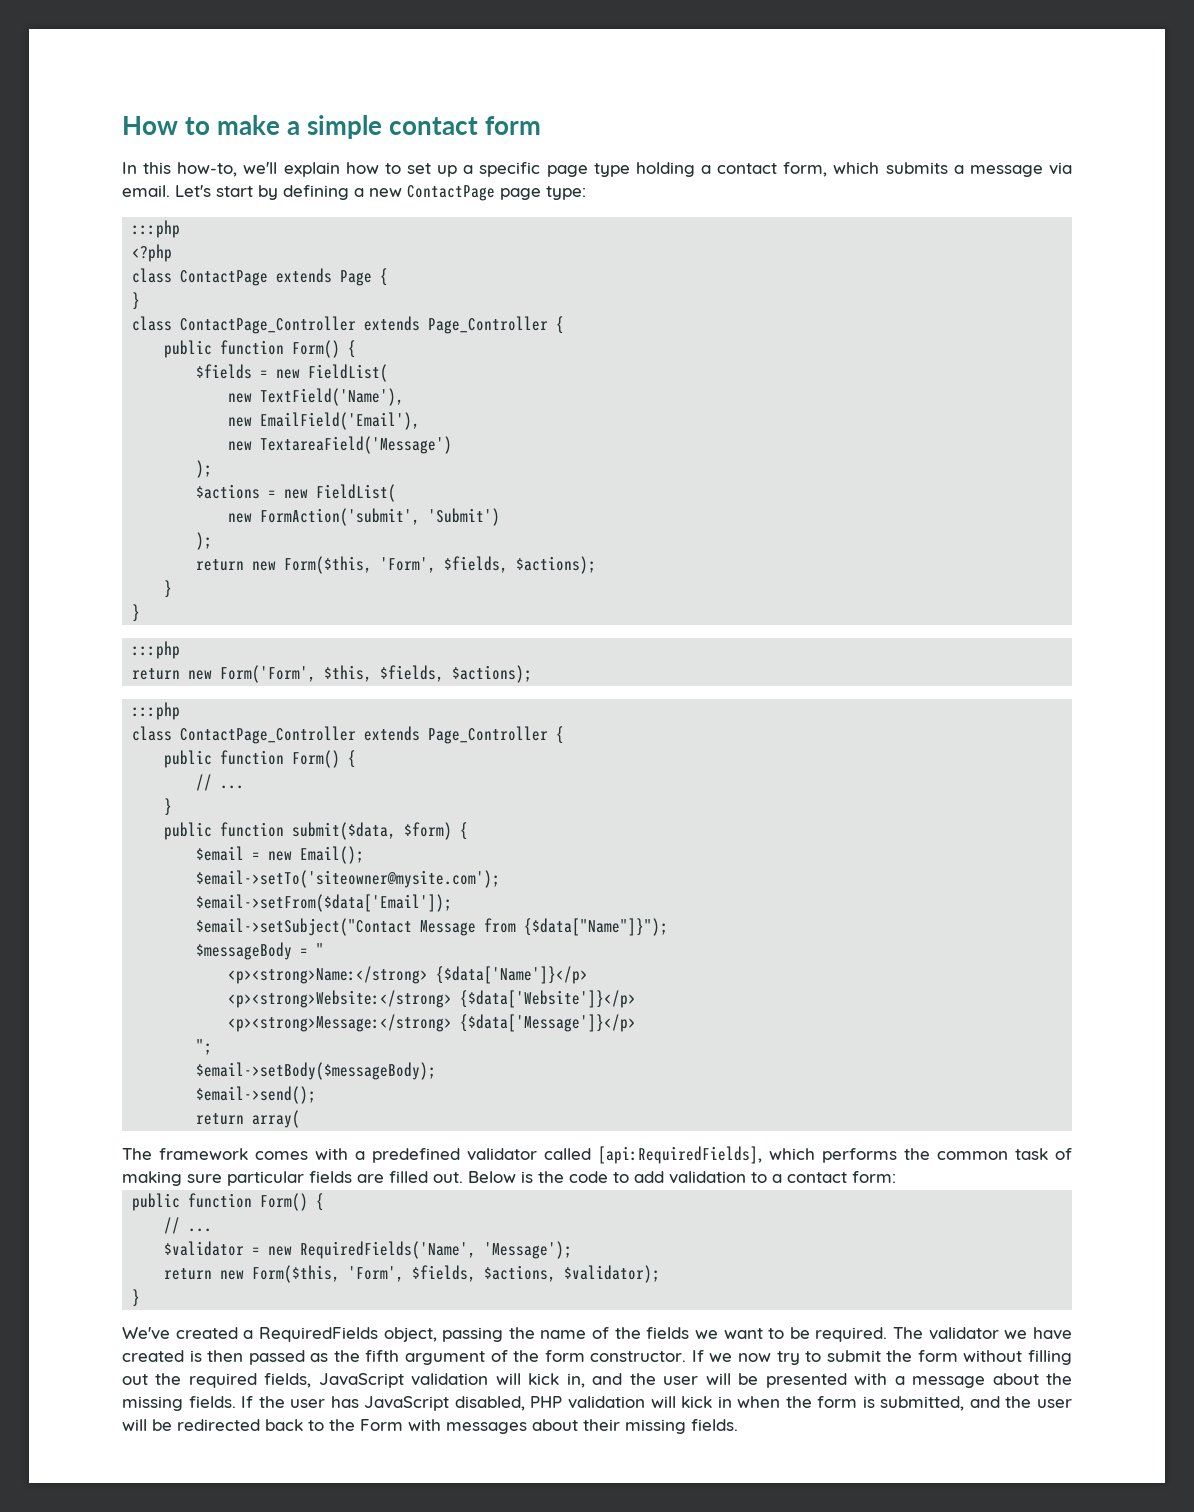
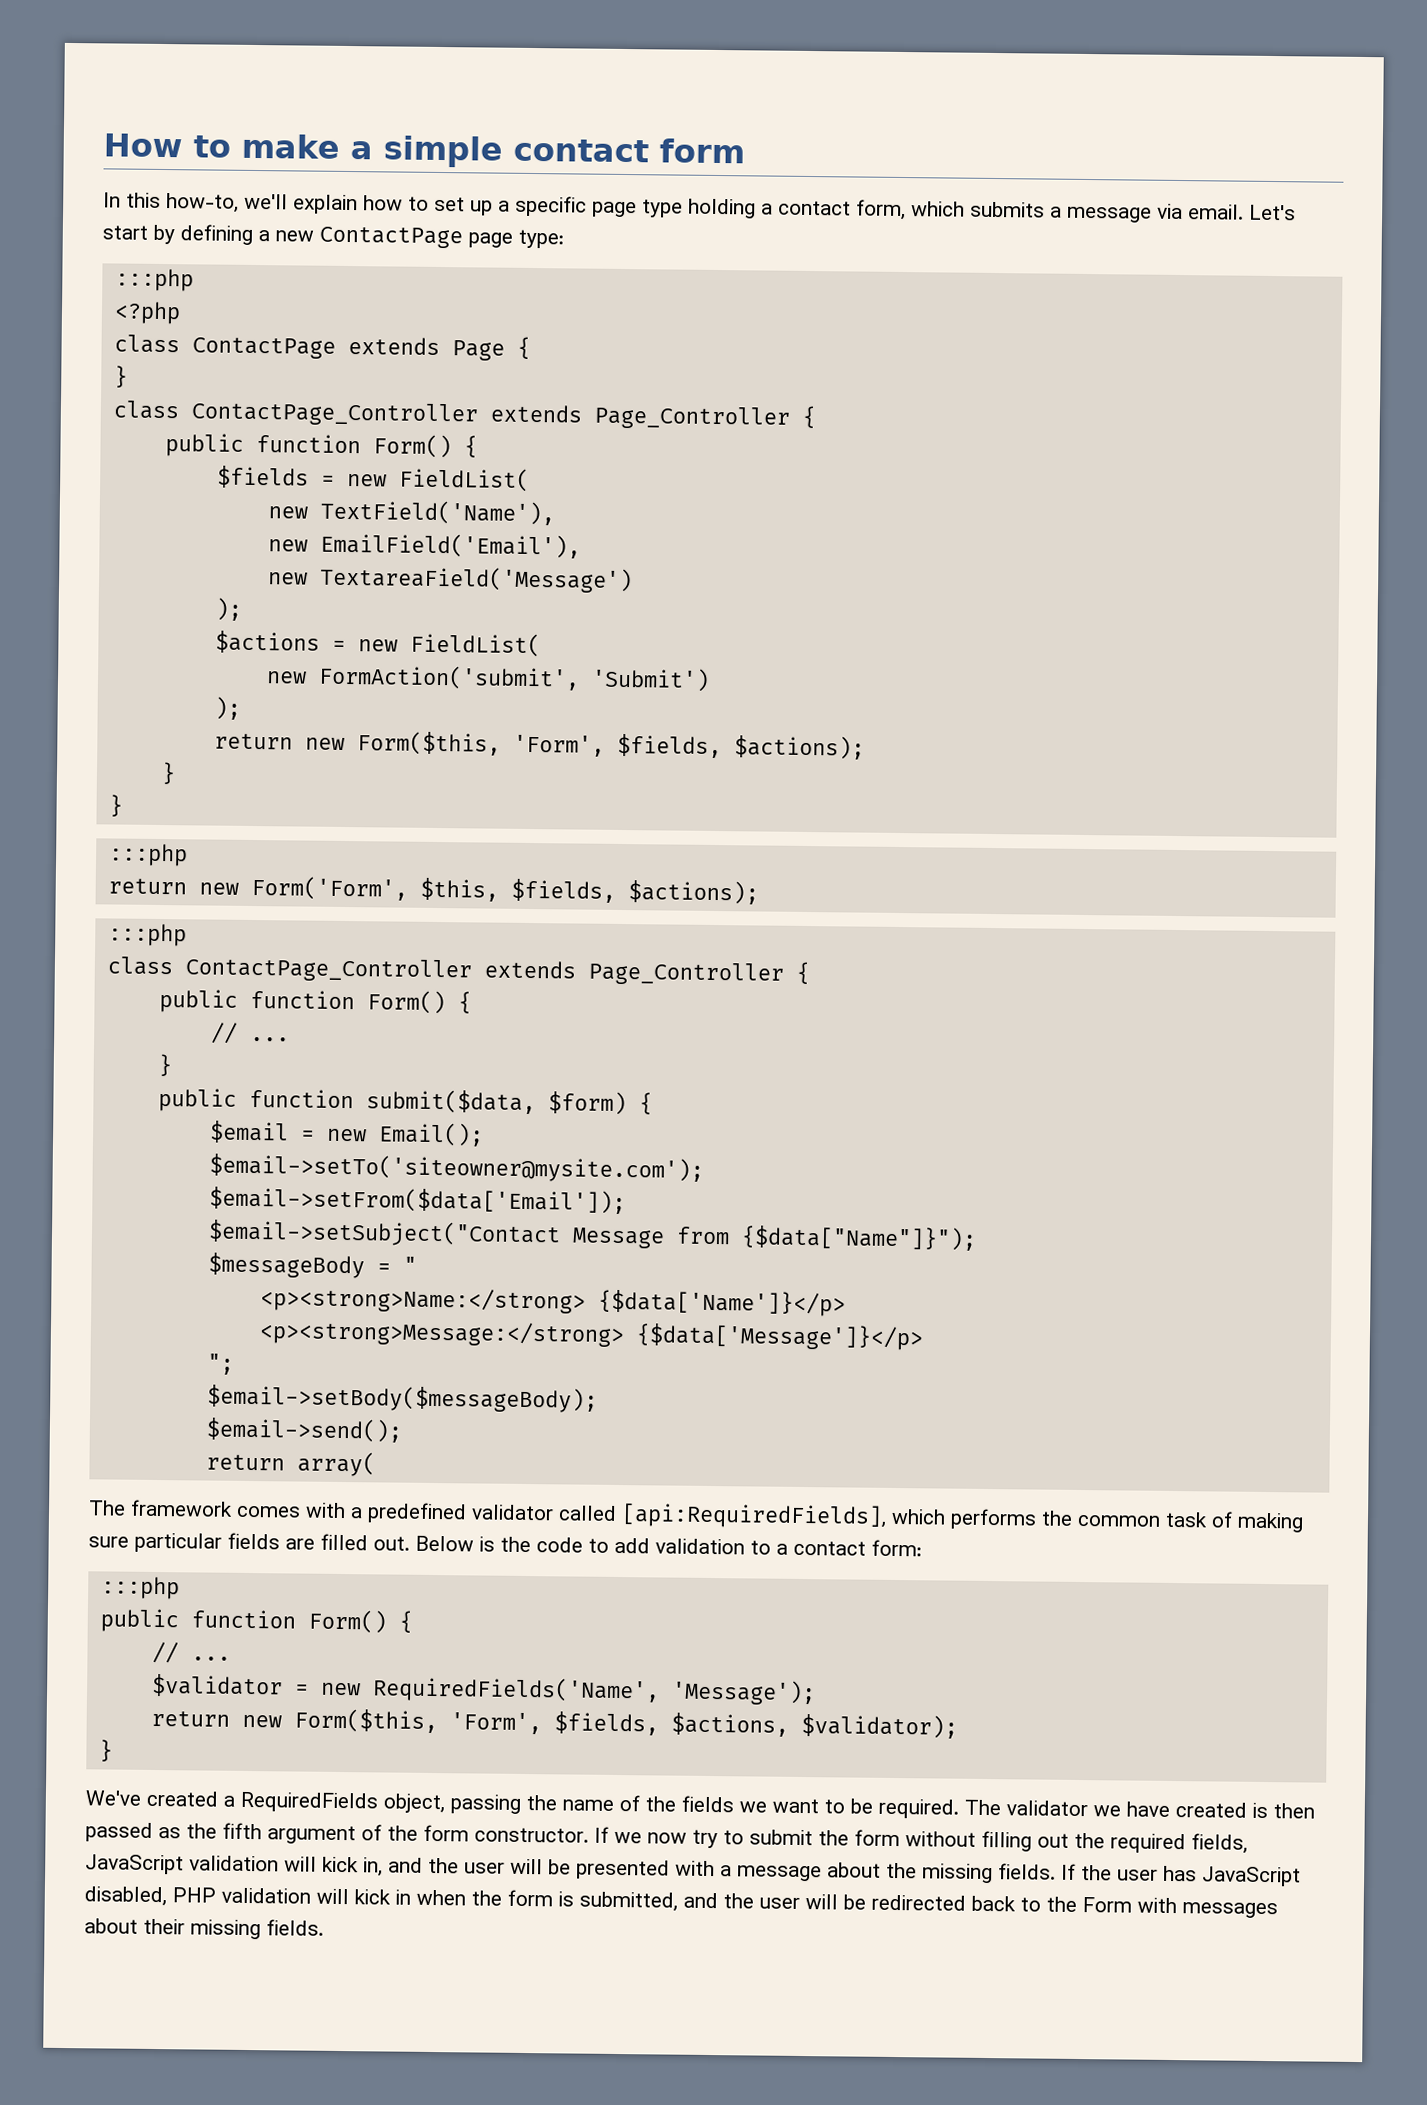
[228,990,637,1008] // <p><strong>Website:</strong> {$data['Website']}</p> -> (846, 1303) none
(896, 1177) none -> [100,1576,180,1600] // :::php

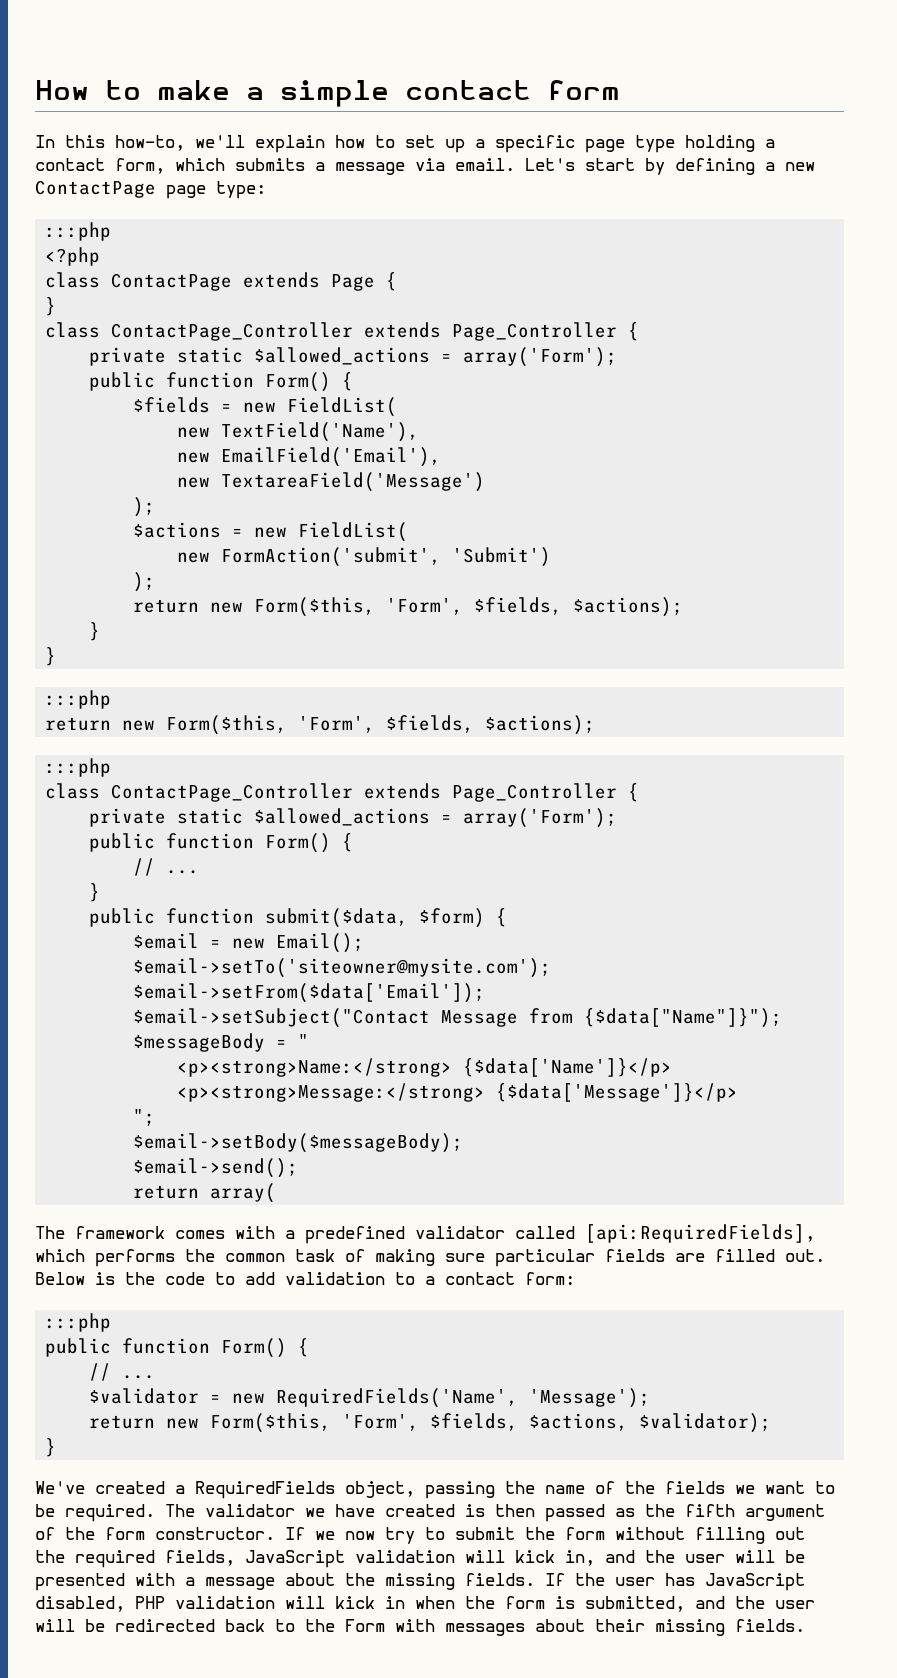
(817, 417) none -> [89,347,618,367] // private static $allowed_actions = array('Form');
[250,875,499,902] Form('Form', $this, -> [166,715,376,735] Form($this, 'Form',
(810, 973) none -> [89,808,618,828] // private static $allowed_actions = array('Form');

